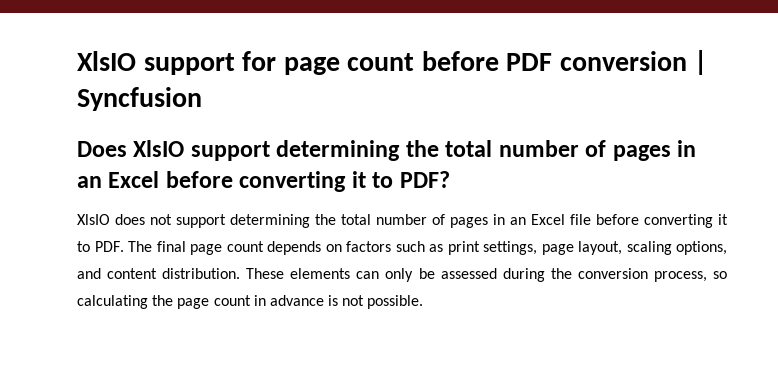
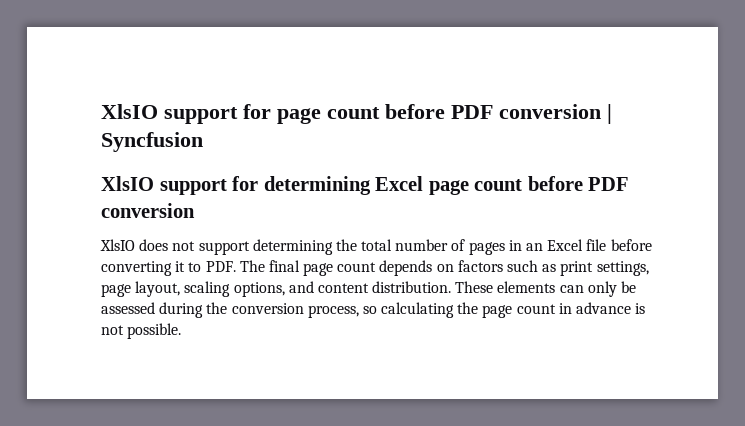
[77,140,697,161] [77,171,450,192] Does XlsIO support determining the total number of pages in an Excel before converting it to PDF? -> [101,176,630,195] [101,203,195,218] XlsIO support for determining Excel page count before PDF conversion

